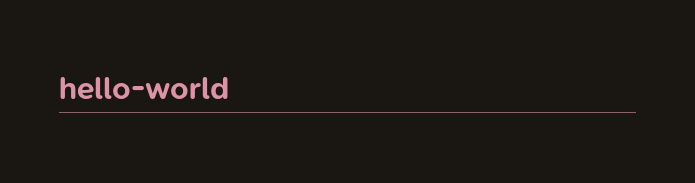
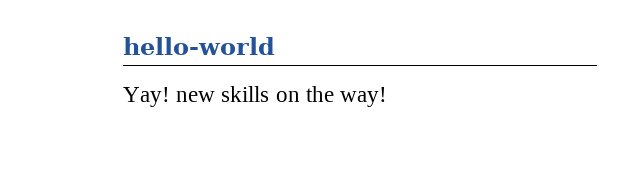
(229, 88) none -> [123,86,388,107] // Yay! new skills on the way!

